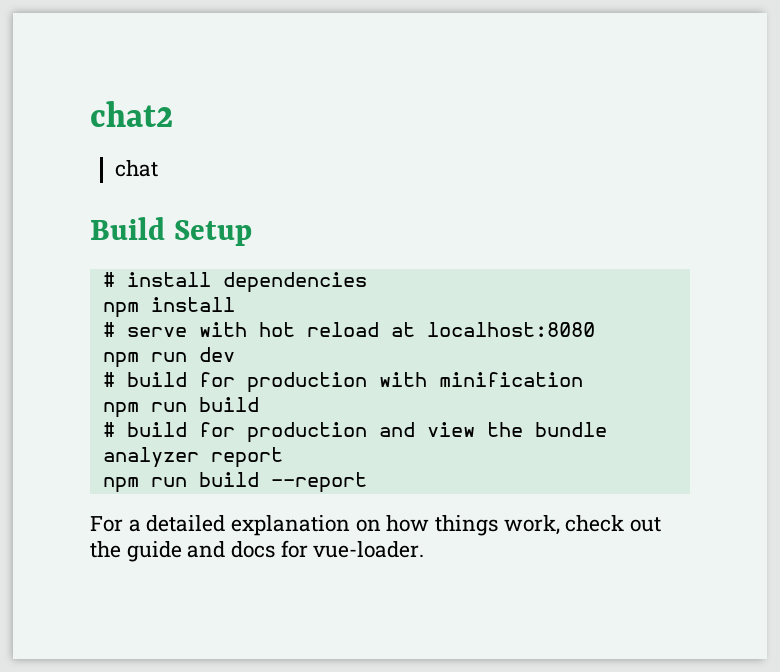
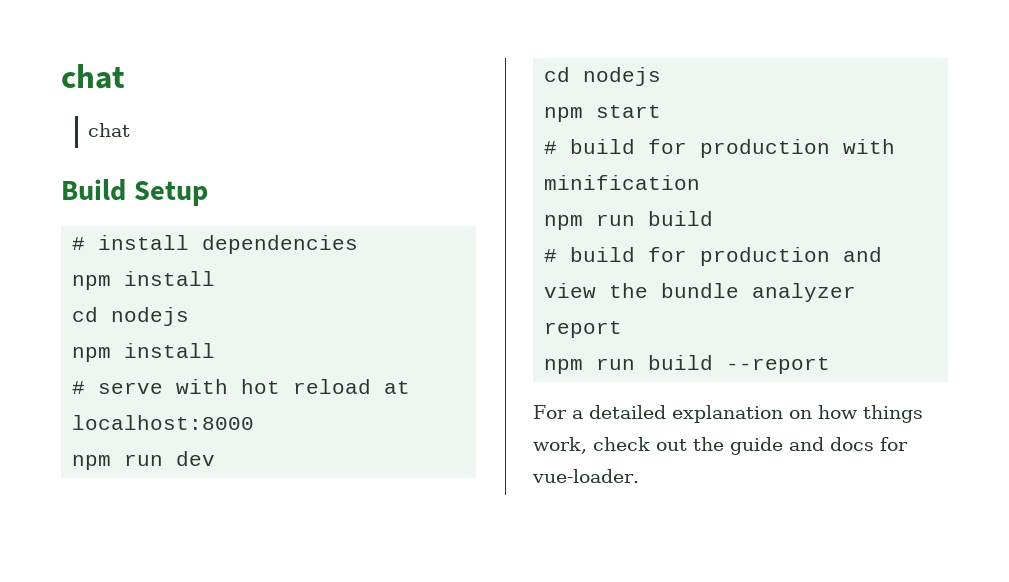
[90,101,173,127] chat2 -> [61,64,125,89] chat
(235, 304) none -> [72,307,190,326] [72,343,216,362] // сd nodejs // npm install
[426,322,595,337] localhost:8080 -> [72,415,255,430] localhost:8000
(235, 354) none -> [544,67,662,86] [544,105,662,122] // cd nodejs // npm start

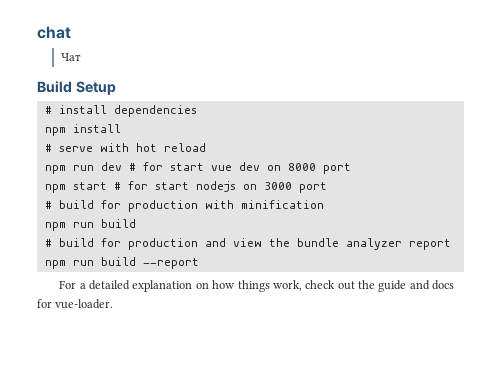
[61,64,125,89] [88,123,131,137] chat // chat -> [37,26,71,39] [60,53,81,61] chat // Чат
[72,307,190,326] [72,343,216,362] // сd nodejs // npm install -> (121, 128) none
[384,381,411,394] [72,415,255,430] at localhost:8000 -> (206, 147) none
[544,67,662,86] [544,105,662,122] // cd nodejs // npm start -> [128,162,351,174] [44,181,327,193] # for start vue dev on 8000 port // npm start # for start nodejs on 3000 port

